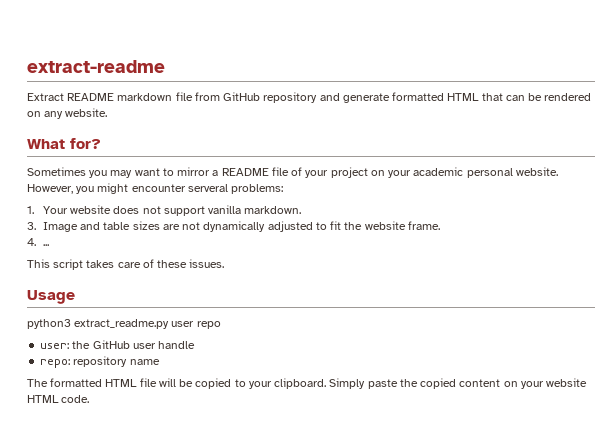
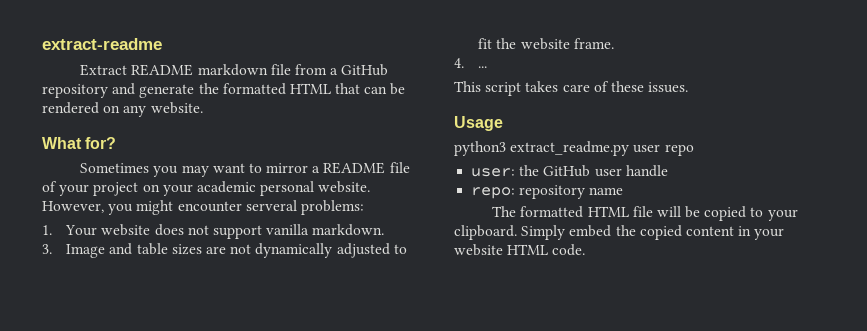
(220, 96) none -> [330,68,339,75] a
(390, 98) none -> [198,83,219,94] the
[367,379,398,389] paste -> [569,225,612,237] embed
[503,381,518,387] on -> [738,226,752,236] in

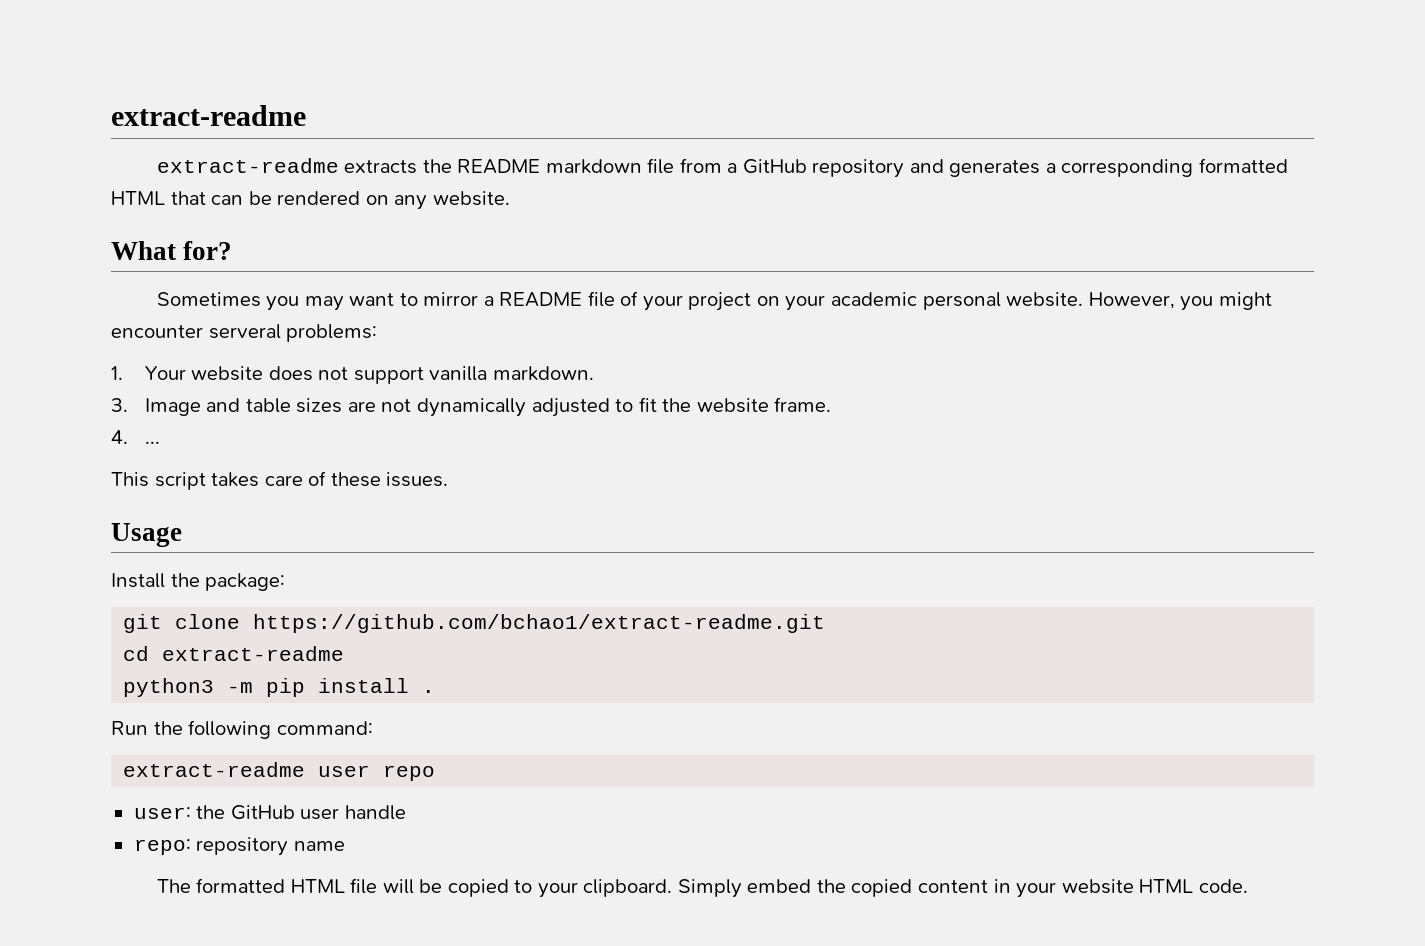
[42,38,162,50] [80,64,128,76] extract-readme // Extract -> [111,105,306,126] [156,158,452,174] extract-readme // extract-readme extracts the
[139,83,219,98] generate the -> [949,159,1194,177] generates a corresponding
[454,141,630,156] python3 extract_readme.py -> [111,573,286,591] [123,614,826,633] [123,646,345,661] [123,678,436,697] [111,720,373,739] [123,762,306,777] Install the package: // git clone https://github.com/bchao1/extract-readme.git // cd extract-readme // python3 -m pip install . // Run the following command: // extract-readme

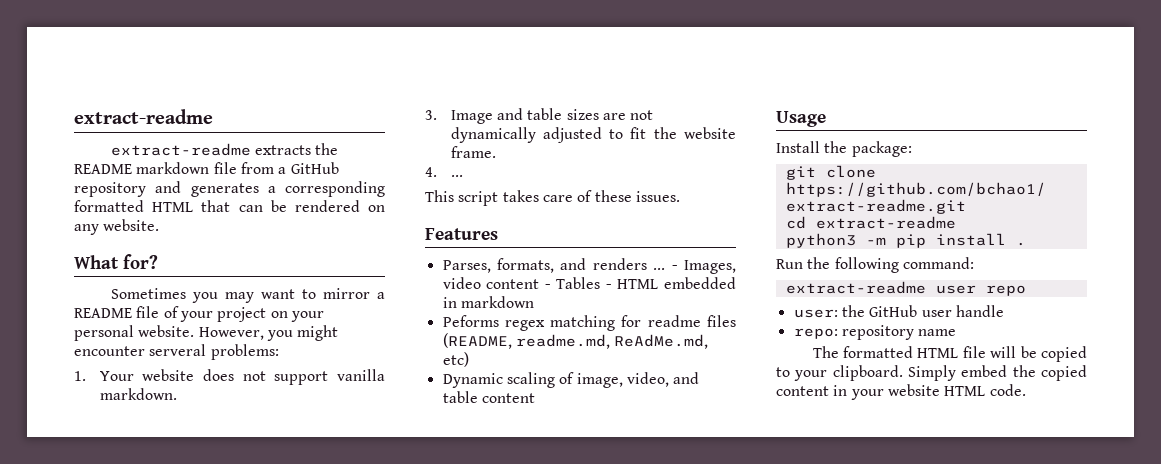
[831,292,918,306] academic -> (324, 316) none
(449, 479) none -> [425,228,498,240] [442,258,736,274] [442,277,736,289] [442,296,534,308] [442,315,736,331] [442,333,709,349] [442,352,469,367] [442,372,700,388] [442,391,535,403] // Features // Parses, formats, and renders ... - Images, video content - Tables - HTML embedded in markdown // Peforms regex matching for readme files (README, readme.md, ReAdMe.md, etc) // Dynamic scaling of image, video, and table content

